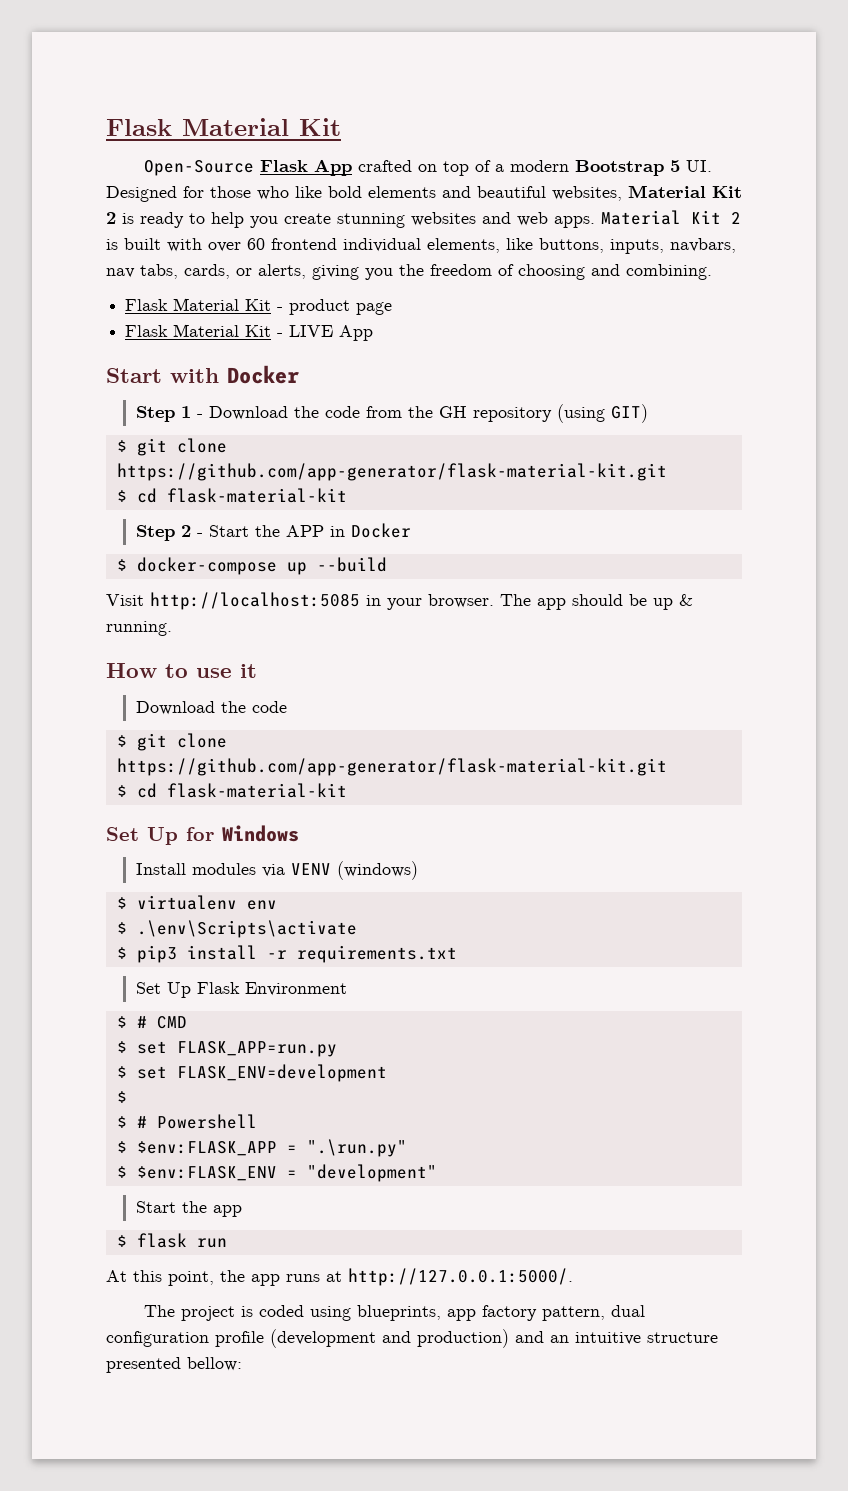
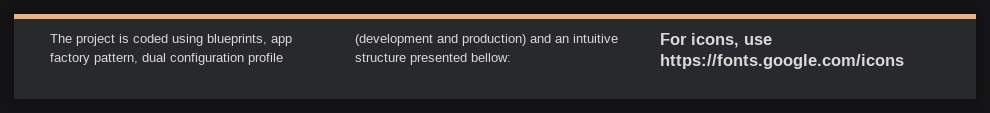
[106,118,341,136] [144,159,713,176] [106,185,742,202] [106,210,741,228] [106,238,736,254] [106,264,712,280] [125,298,393,315] [125,324,374,341] [106,365,299,384] [135,404,648,423] [116,438,227,456] [116,463,667,481] [116,488,347,503] [135,523,411,541] [116,557,387,575] [106,592,693,610] [106,621,172,636] [106,663,257,678] [135,701,287,715] [116,733,227,751] [116,758,667,776] [116,783,347,798] [106,825,299,845] [135,861,418,880] [116,895,277,910] [116,920,357,938] [116,945,457,963] [135,982,347,998] [116,1016,187,1029] [116,1041,337,1057] [116,1064,387,1082] [116,1091,127,1103] [116,1114,257,1129] [116,1139,407,1157] [116,1164,437,1182] [135,1201,242,1217] [116,1233,227,1248] [106,1268,573,1286] Flask Material Kit // Open-Source Flask App crafted on top of a modern Bootstrap 5 UI. Designed for those who like bold elements and beautiful websites, Material Kit 2 is ready to help you create stunning websites and web apps. Material Kit 2 is built with over 60 frontend individual elements, like buttons, inputs, navbars, nav tabs, cards, or alerts, giving you the freedom of choosing and combining. // Flask Material Kit - product page // Flask Material Kit - LIVE App // Start with Docker // Step 1 - Download the code from the GH repository (using GIT) // $ git clone https://github.com/app-generator/flask-material-kit.git // $ cd flask-material-kit // Step 2 - Start the APP in Docker // $ docker-compose up --build // Visit http://localhost:5085 in your browser. The app should be up & running. // How to use it // Download the code // $ git clone https://github.com/app-generator/flask-material-kit.git // $ cd flask-material-kit // Set Up for Windows // Install modules via VENV (windows) // $ virtualenv env // $ .\env\Scripts\activate // $ pip3 install -r requirements.txt // Set Up Flask Environment // $ # CMD // $ set FLASK_APP=run.py // $ set FLASK_ENV=development // $ // $ # Powershell // $ $env:FLASK_APP = ".\run.py" // $ $env:FLASK_ENV = "development" // Start the app // $ flask run // At this point, the app runs at http://127.0.0.1:5000/. // -> (50, 38) none
(242, 1364) none -> [660,33,772,48] [660,54,904,69] // For icons, use https://fonts.google.com/icons

